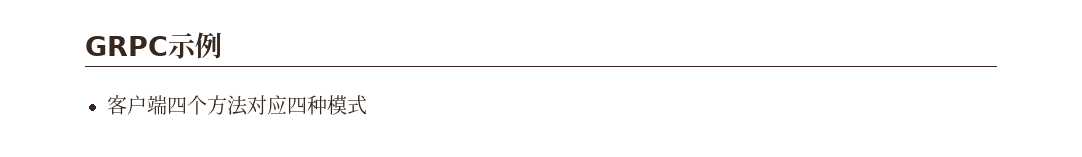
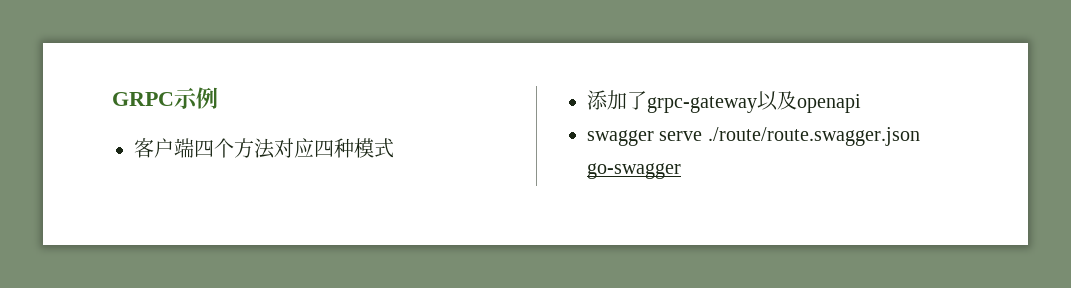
(367, 105) none -> [587,90,861,113] [587,127,920,146] [587,163,681,179] // 添加了grpc-gateway以及openapi // swagger serve ./route/route.swagger.json go-swagger

